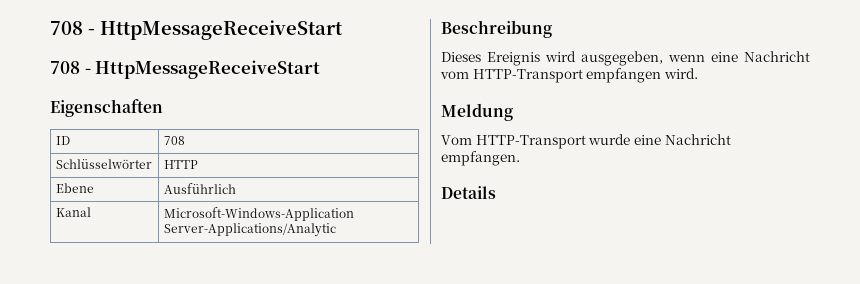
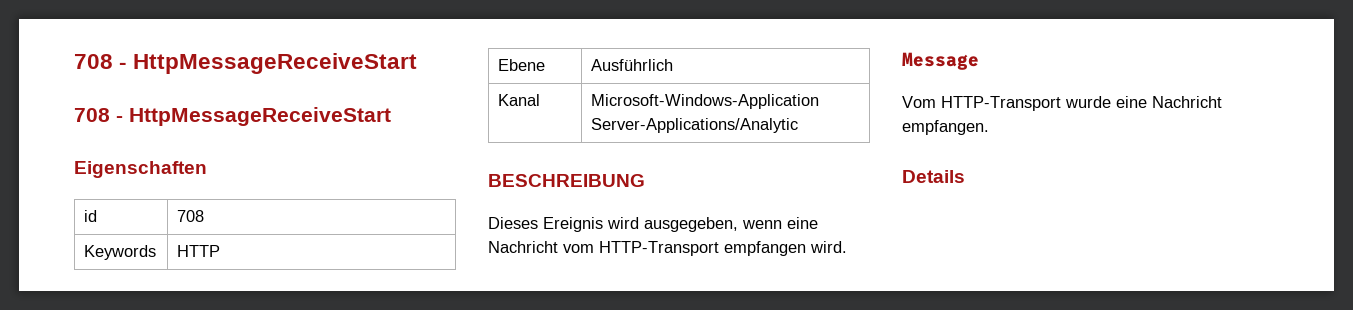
[55,136,70,145] ID -> [84,210,98,222] id
[55,159,152,169] Schlüsselwörter -> [84,245,157,260] Keywords
[441,20,552,38] Beschreibung -> [488,174,645,187] BESCHREIBUNG
[441,103,513,121] Meldung -> [902,52,979,70] Message

